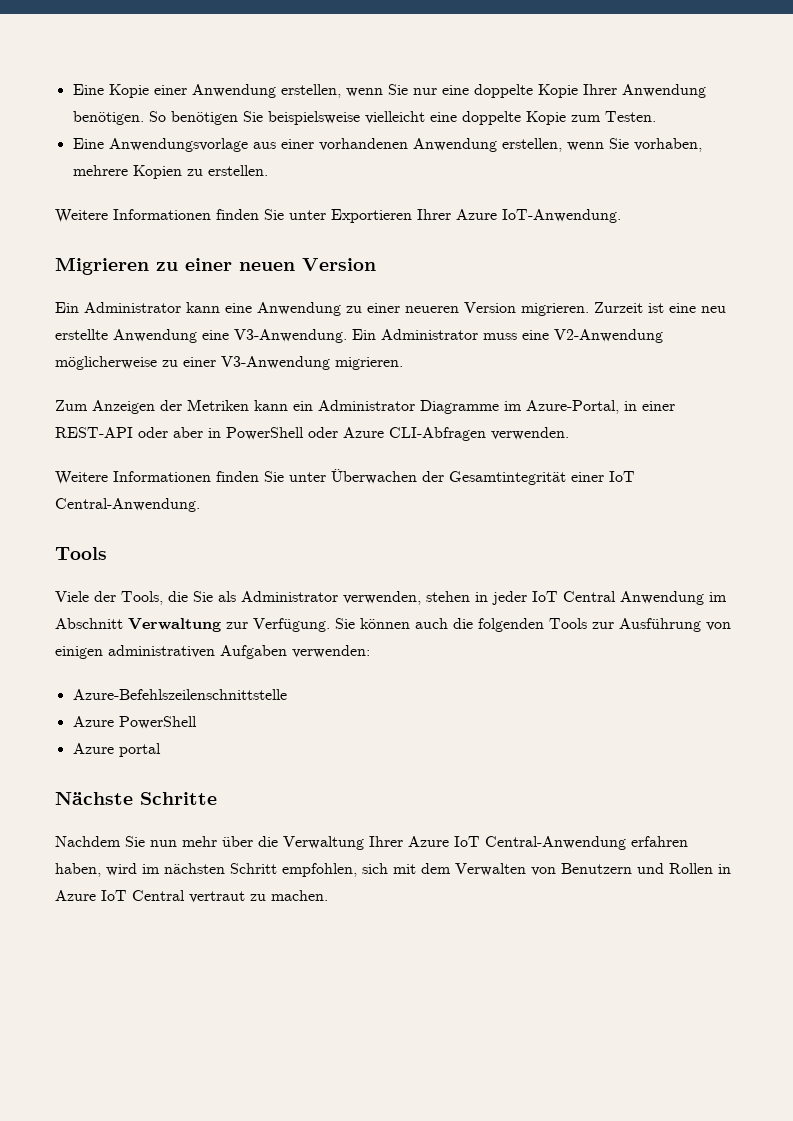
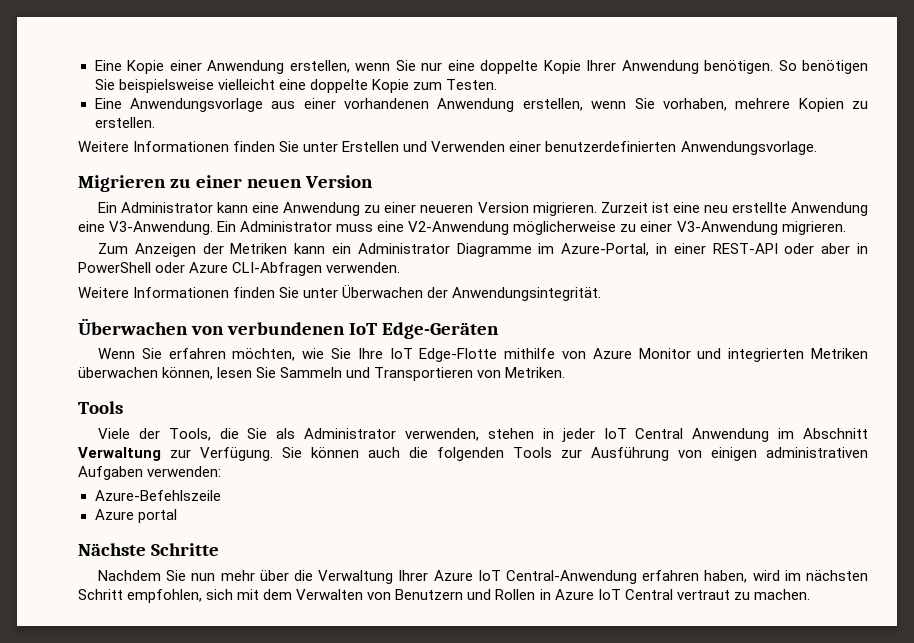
[331,209,621,223] Exportieren Ihrer Azure IoT-Anwendung. -> [342,141,817,155] Erstellen und Verwenden einer benutzerdefinierten Anwendungsvorlage.
[449,471,635,485] [55,498,200,512] Gesamtintegrität einer IoT Central-Anwendung. -> [452,287,602,301] [78,318,499,339] [98,348,868,362] [78,367,566,381] Anwendungsintegrität. // Überwachen von verbundenen IoT Edge-Geräten // Wenn Sie erfahren möchten, wie Sie Ihre IoT Edge-Flotte mithilfe von Azure Monitor und integrierten Metriken überwachen können, lesen Sie Sammeln und Transportieren von Metriken.
[72,689,287,700] [72,716,197,729] Azure-Befehlszeilenschnittstelle // Azure PowerShell -> [94,490,221,501] Azure-Befehlszeile

